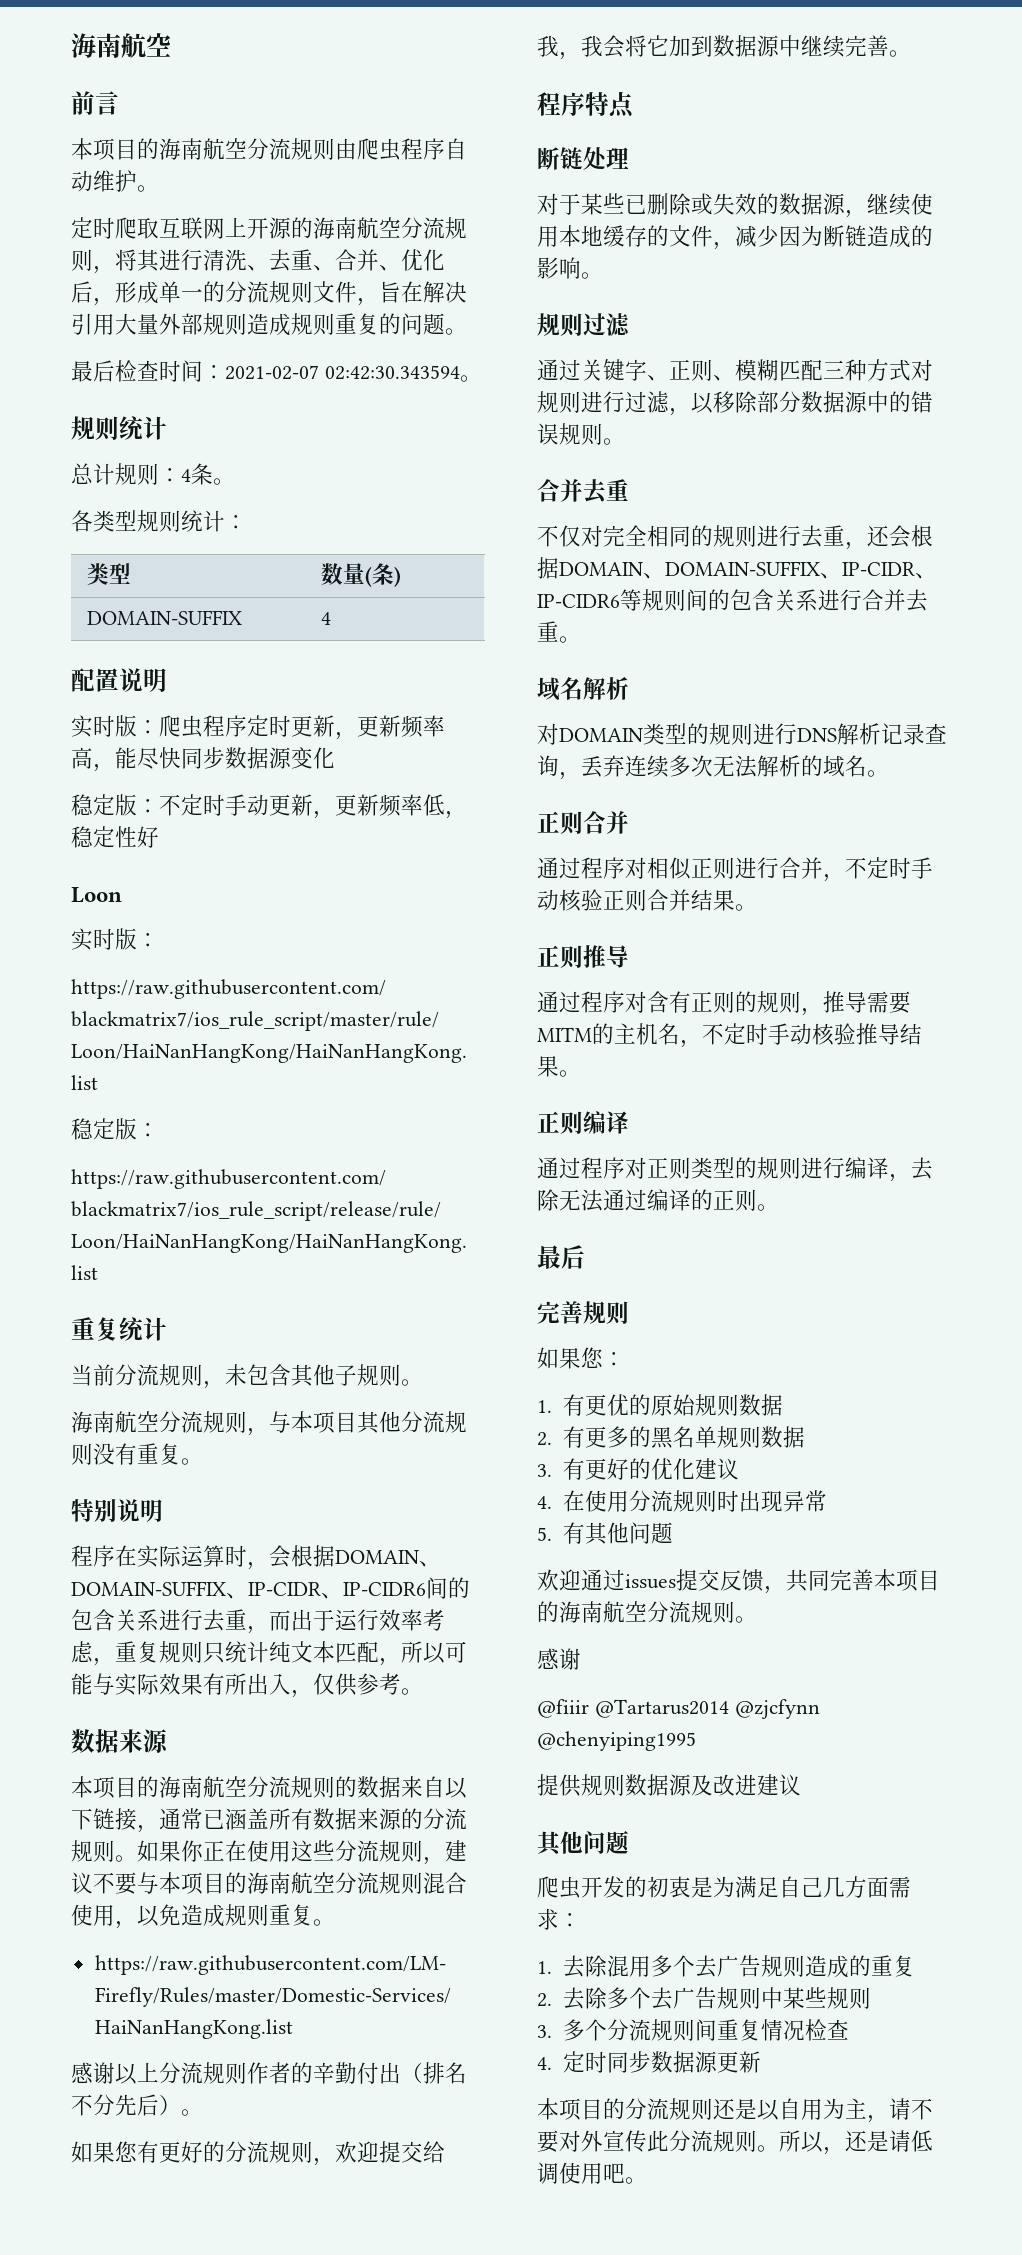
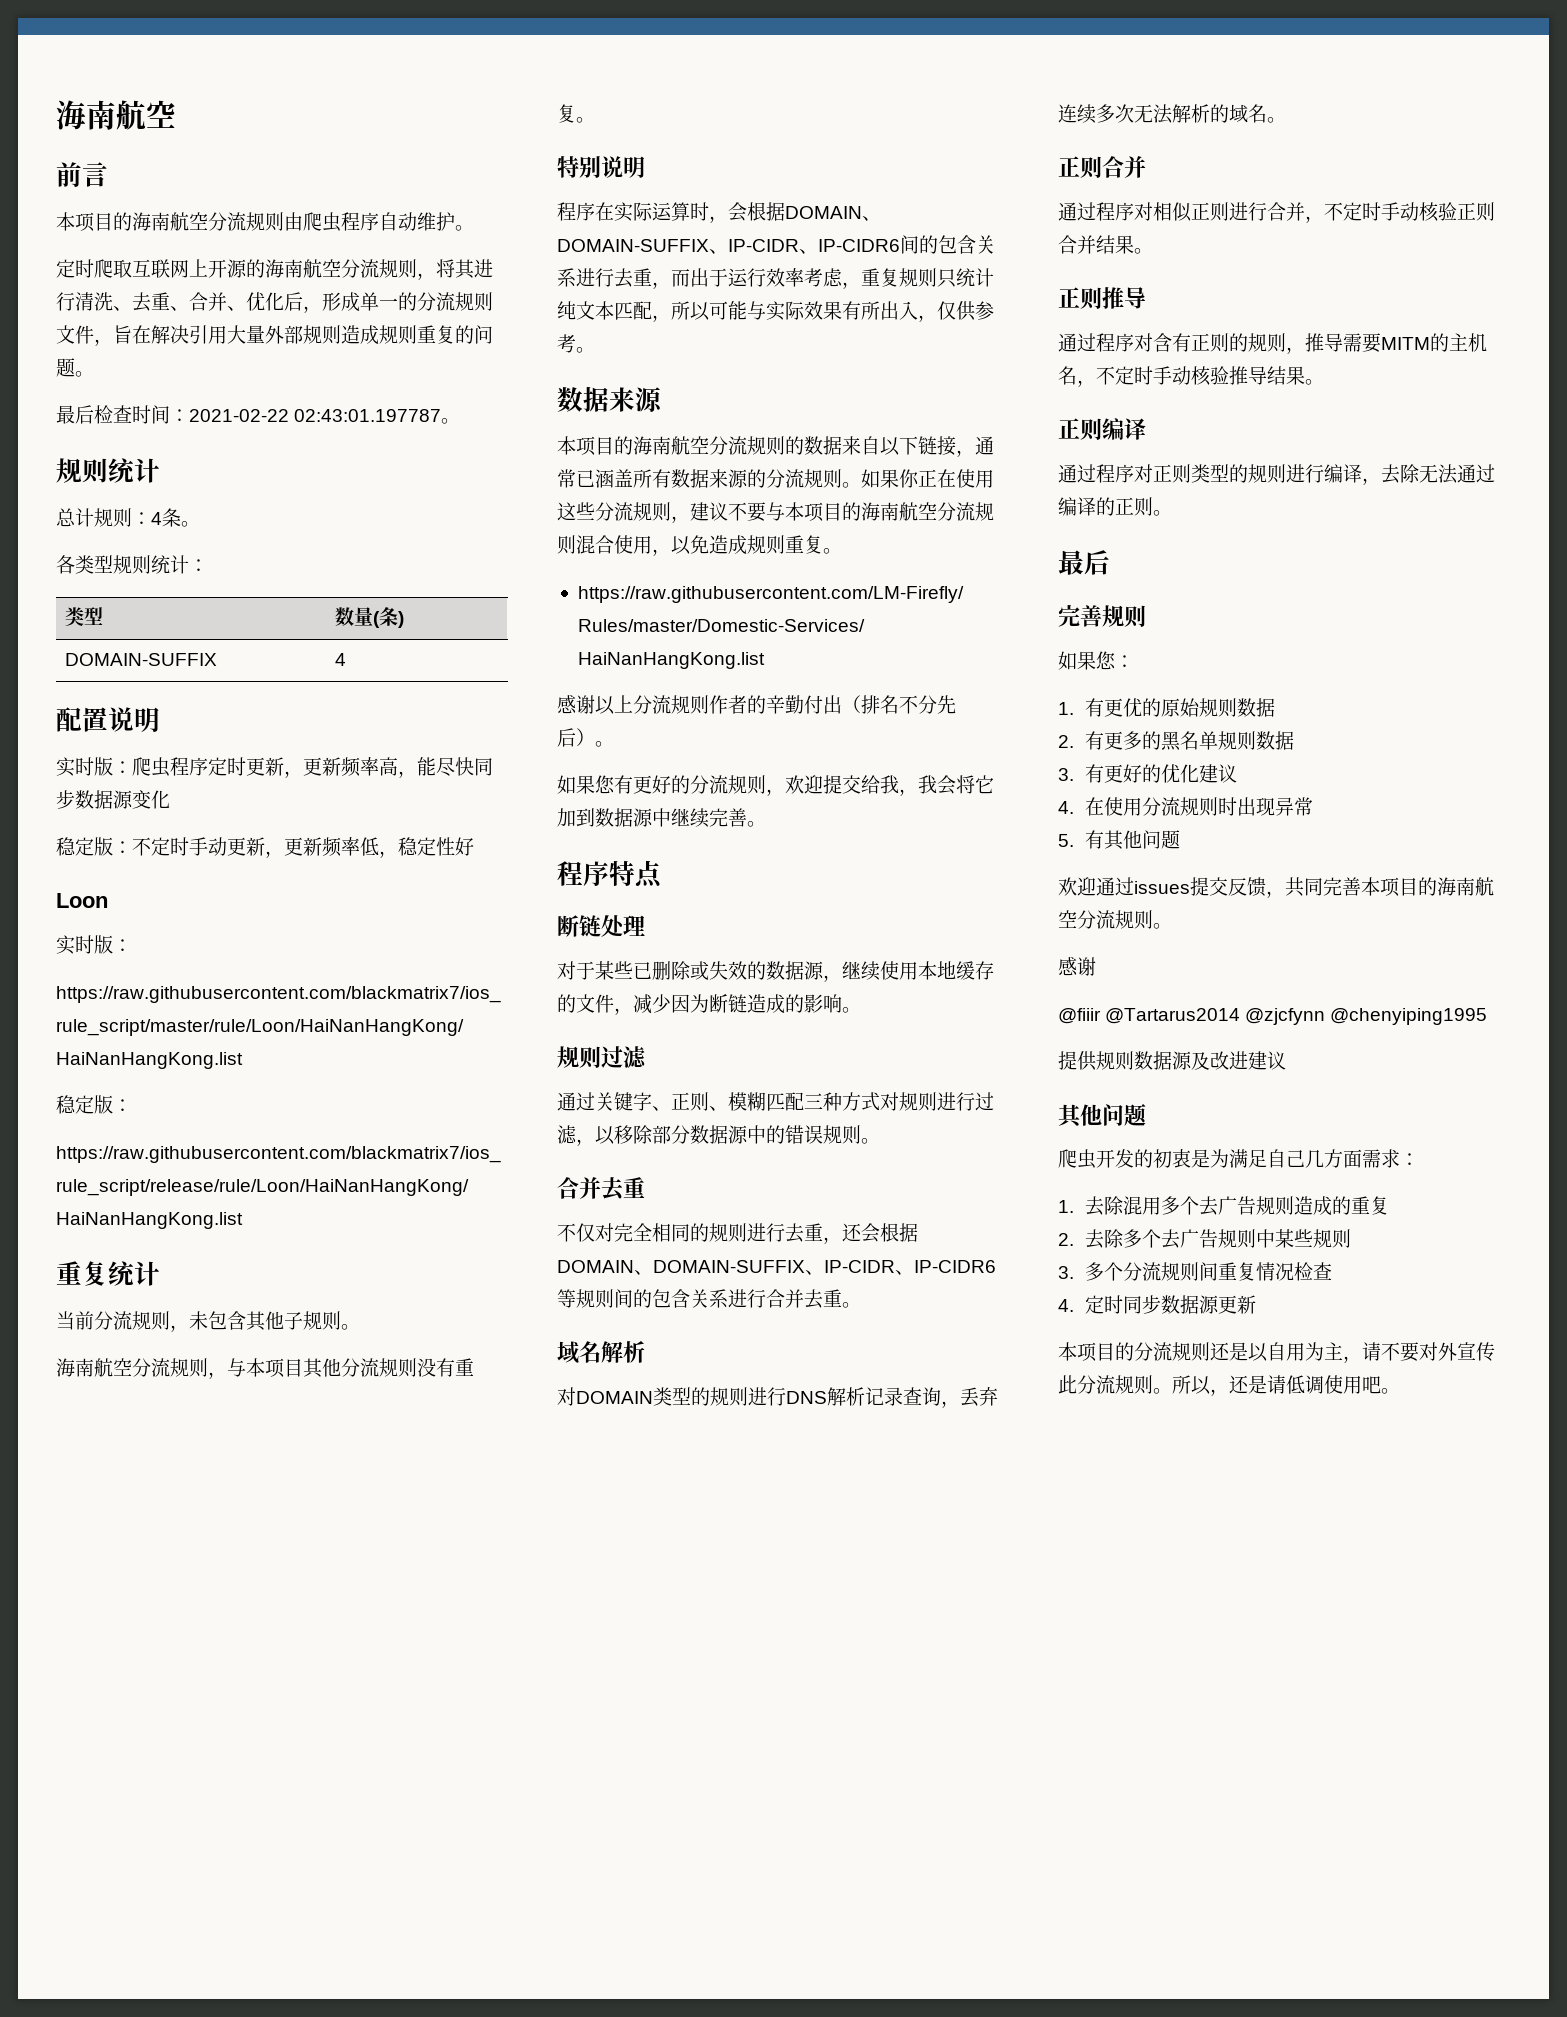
[225,365,460,380] 2021-02-07 02:42:30.343594 -> [189,409,442,422] 2021-02-22 02:43:01.197787

